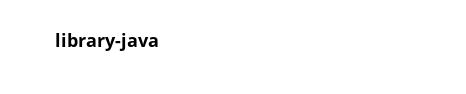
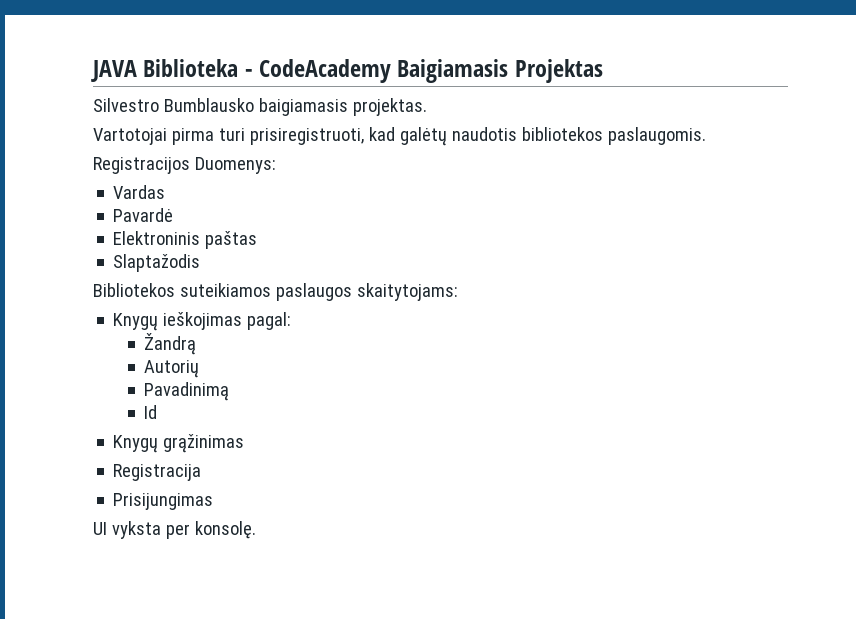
[55,33,159,51] library-java -> [91,59,603,83] [93,98,427,116] [93,127,706,146] [93,157,276,174] [113,185,166,199] [113,208,174,222] [113,231,258,249] [113,254,201,272] [93,283,458,301] [113,312,292,331] [144,333,197,355] [144,360,200,378] [144,382,230,401] [144,405,158,419] [113,434,245,453] [113,464,202,481] [113,493,214,510] [93,521,256,539] JAVA Biblioteka - CodeAcademy Baigiamasis Projektas // Silvestro Bumblausko baigiamasis projektas. // Vartotojai pirma turi prisiregistruoti, kad galėtų naudotis bibliotekos paslaugomis. // Registracijos Duomenys: // Vardas // Pavardė // Elektroninis paštas // Slaptažodis // Bibliotekos suteikiamos paslaugos skaitytojams: // Knygų ieškojimas pagal: // Žandrą // Autorių // Pavadinimą // Id // Knygų grąžinimas // Registracija // Prisijungimas // UI vyksta per konsolę.

